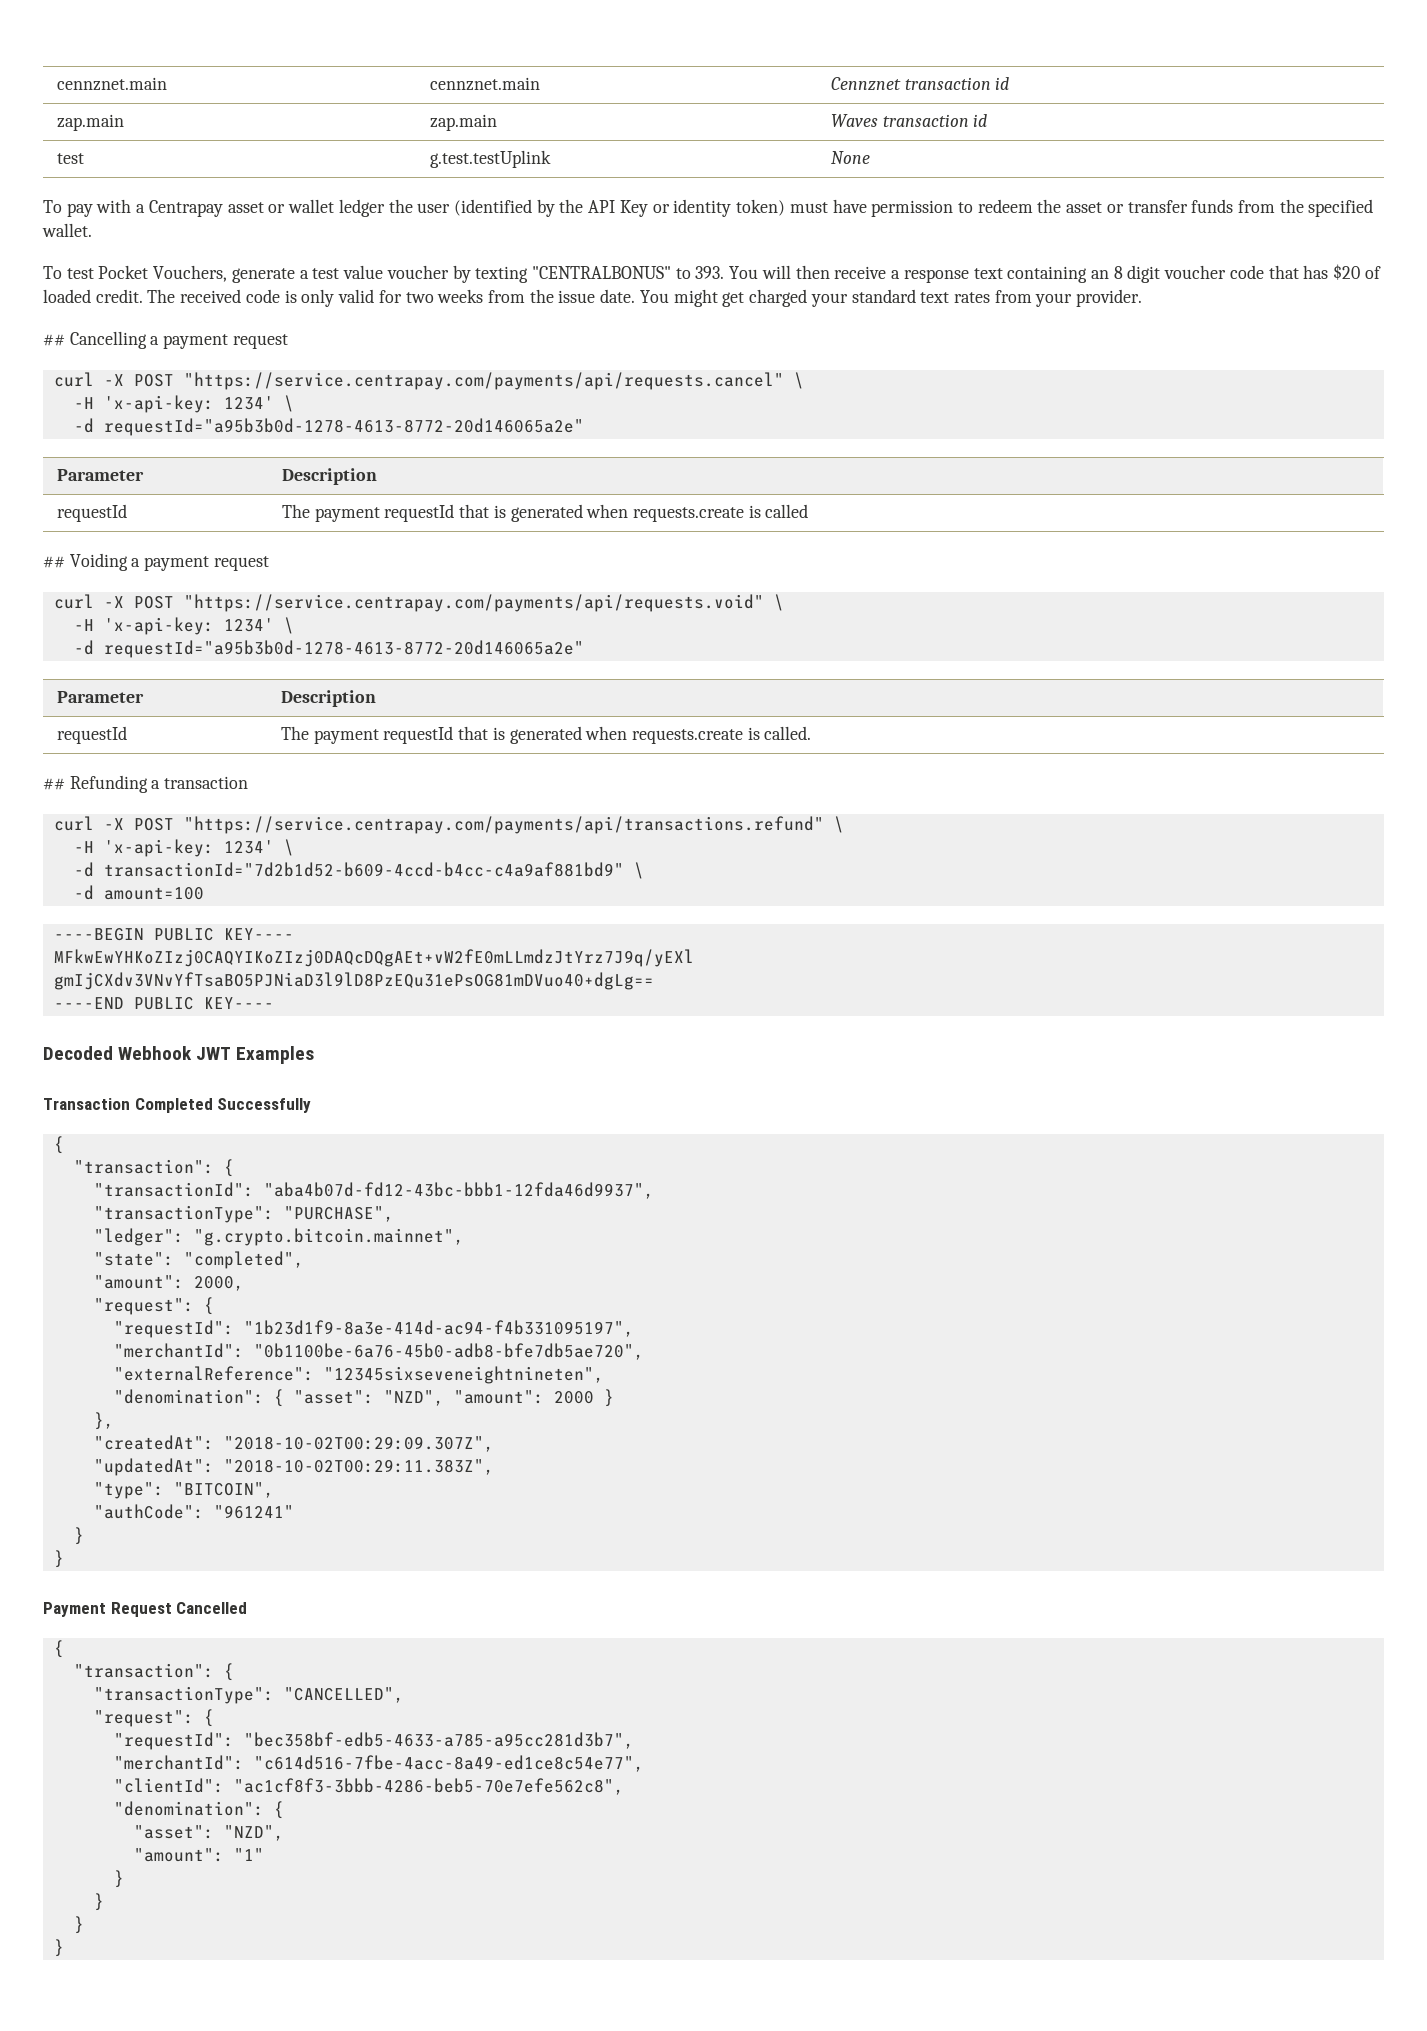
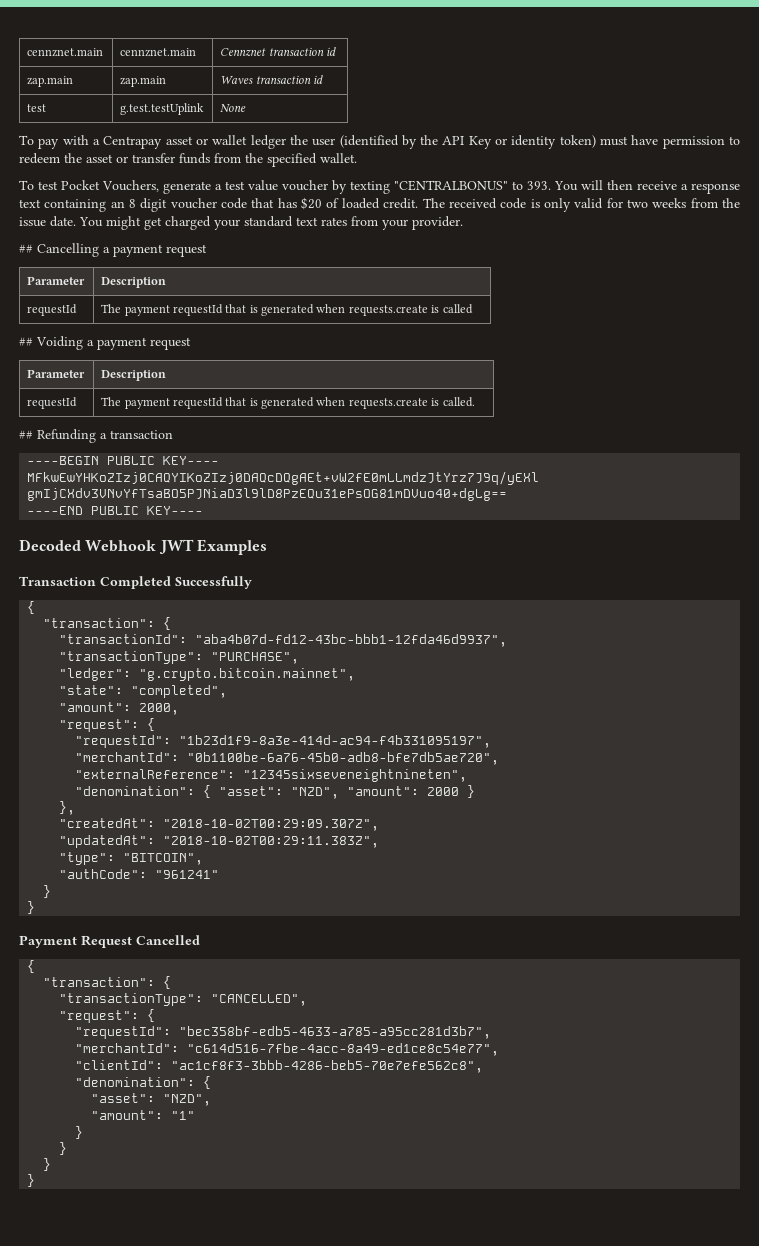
[53,372,804,390] [73,395,294,413] [73,418,584,436] // curl -X POST "https://service.centrapay.com/payments/api/requests.cancel" \ // -H 'x-api-key: 1234' \ // -d requestId="a95b3b0d-1278-4613-8772-20d146065a2e" -> (207, 250) none
[53,594,784,612] [73,617,294,635] [73,640,584,658] // curl -X POST "https://service.centrapay.com/payments/api/requests.void" \ // -H 'x-api-key: 1234' \ // -d requestId="a95b3b0d-1278-4613-8772-20d146065a2e" -> (191, 343) none
[53,816,844,834] [73,839,294,857] [73,862,644,879] [73,885,204,900] // curl -X POST "https://service.centrapay.com/payments/api/transactions.refund" \ // -H 'x-api-key: 1234' \ // -d transactionId="7d2b1d52-b609-4ccd-b4cc-c4a9af881bd9" \ // -d amount=100 -> (173, 434) none

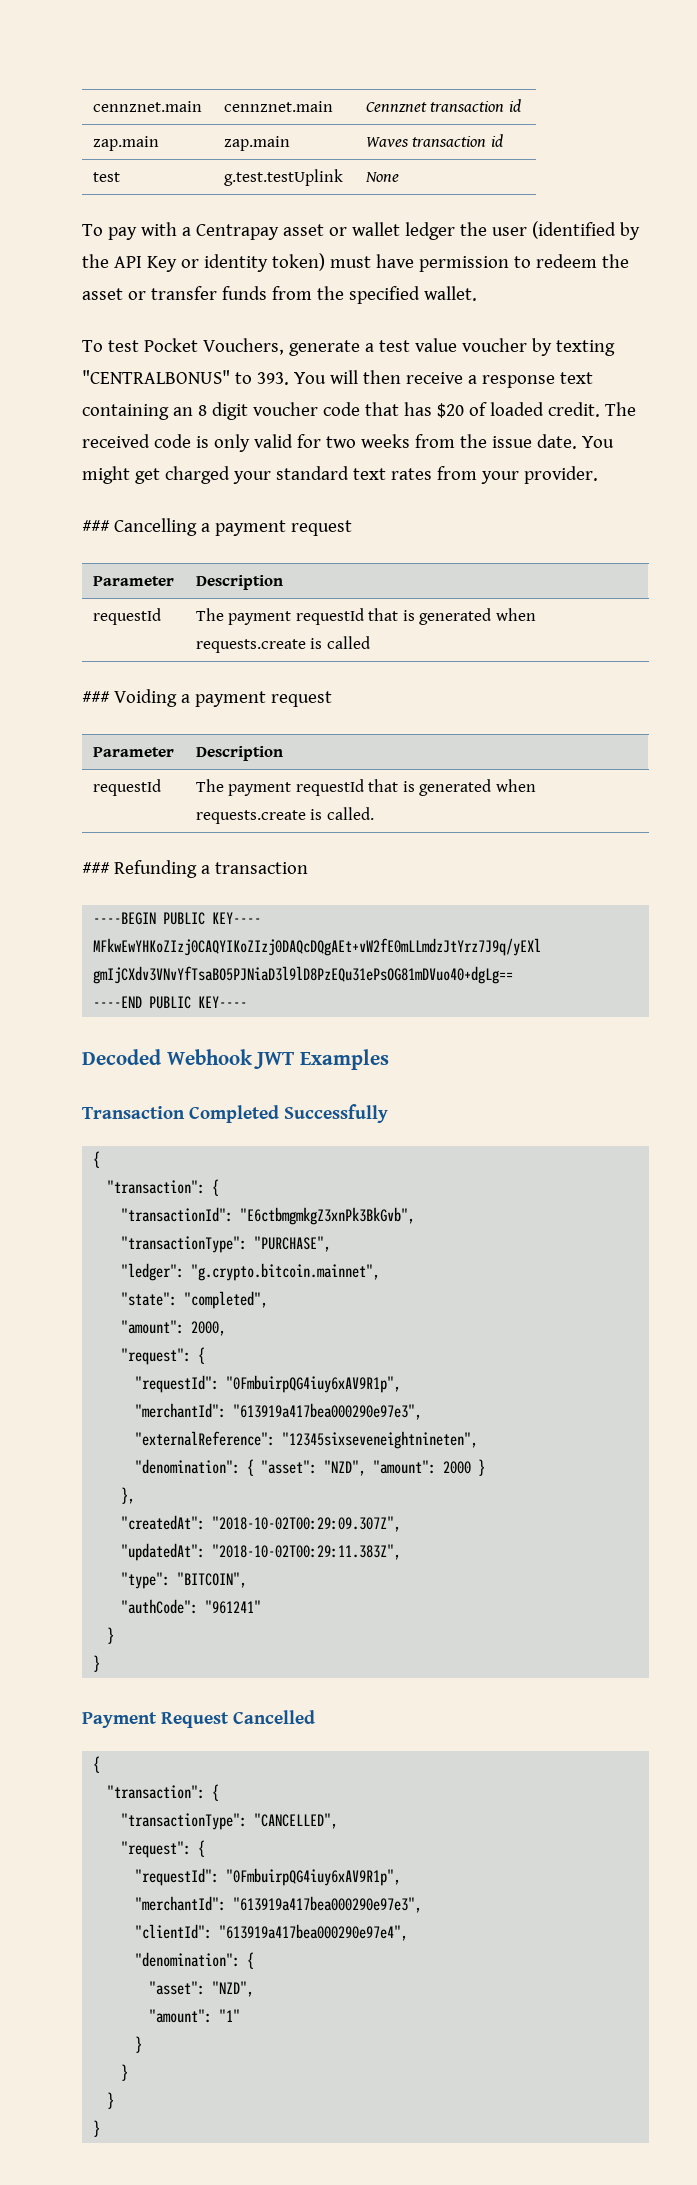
[19,244,33,253] ## -> [82,520,110,532] ###
[19,337,33,346] ## -> [82,691,110,703] ###
[19,430,33,439] ## -> [82,862,110,874] ###
[195,634,508,647] "aba4b07d-fd12-43bc-bbb1-12fda46d9937", -> [240,1207,416,1225] "E6ctbmgmkgZ3xnPk3BkGvb",
[179,735,492,748] [75,752,500,765] "1b23d1f9-8a3e-414d-ac94-f4b331095197", // "merchantId": "0b1100be-6a76-45b0-adb8-bfe7db5ae720", -> [226,1375,402,1393] [135,1403,423,1420] "0FmbuirpQG4iuy6xAV9R1p", // "merchantId": "613919a417bea000290e97e3",
[179,1026,492,1039] [75,1043,500,1056] "bec358bf-edb5-4633-a785-a95cc281d3b7", // "merchantId": "c614d516-7fbe-4acc-8a49-ed1ce8c54e77", -> [226,1868,402,1886] [135,1896,423,1913] "0FmbuirpQG4iuy6xAV9R1p", // "merchantId": "613919a417bea000290e97e3",
[171,1060,484,1073] "ac1cf8f3-3bbb-4286-beb5-70e7efe562c8", -> [219,1924,409,1941] "613919a417bea000290e97e4",

